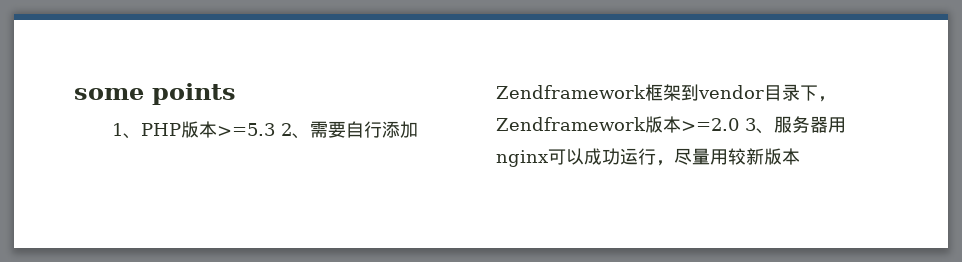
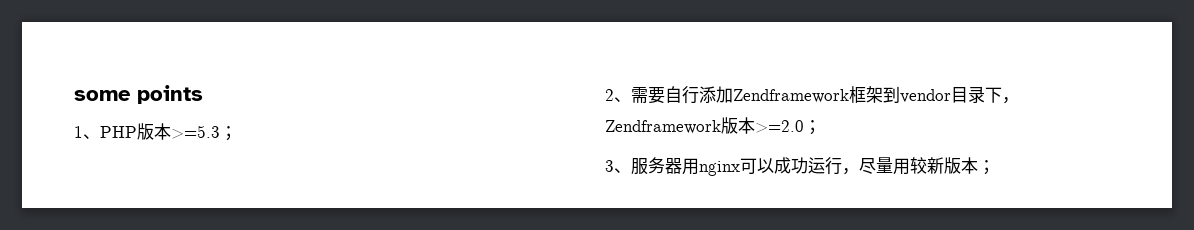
(275, 129) none -> [220,126,237,141] ； //
(739, 124) none -> [804,120,821,135] ； //
(800, 156) none -> [978,160,995,175] ；

